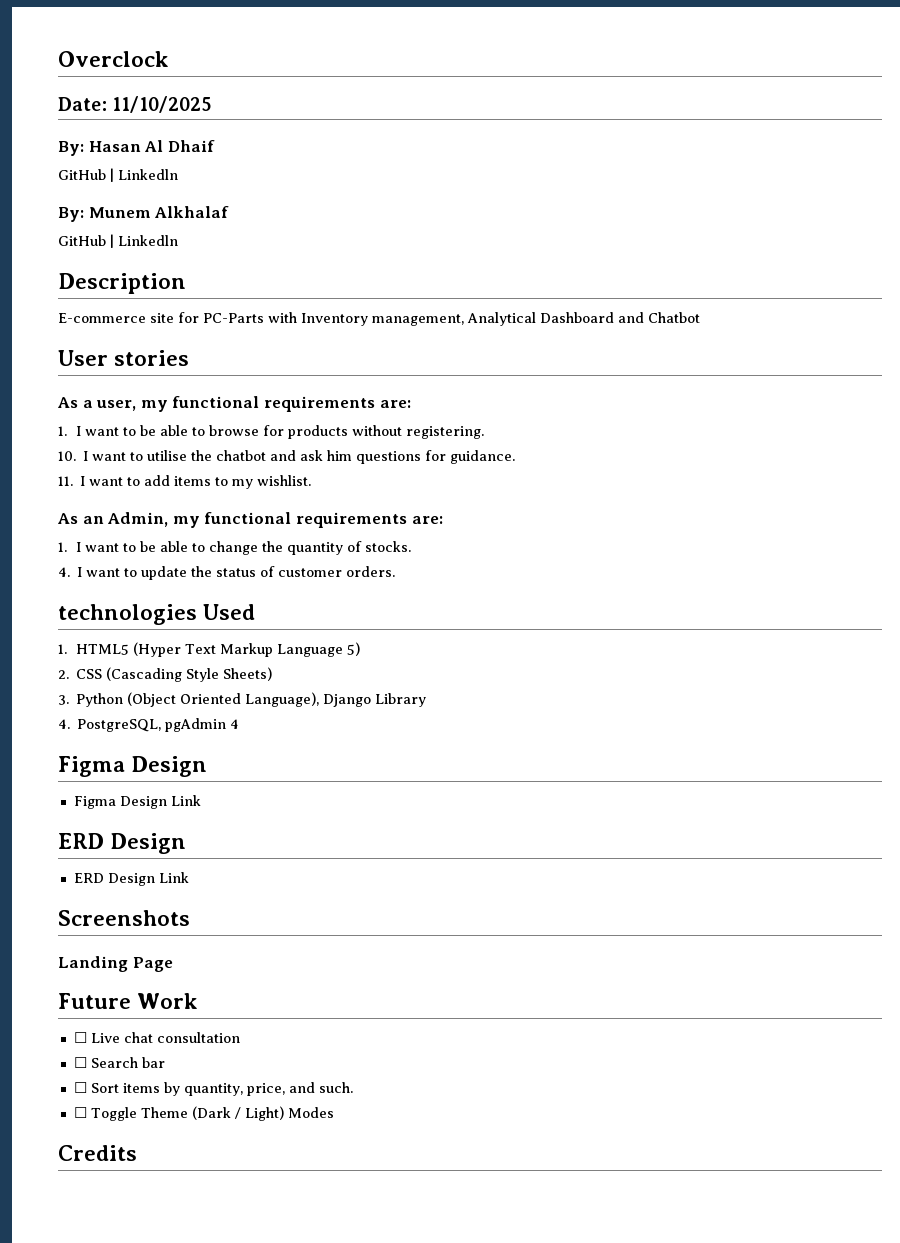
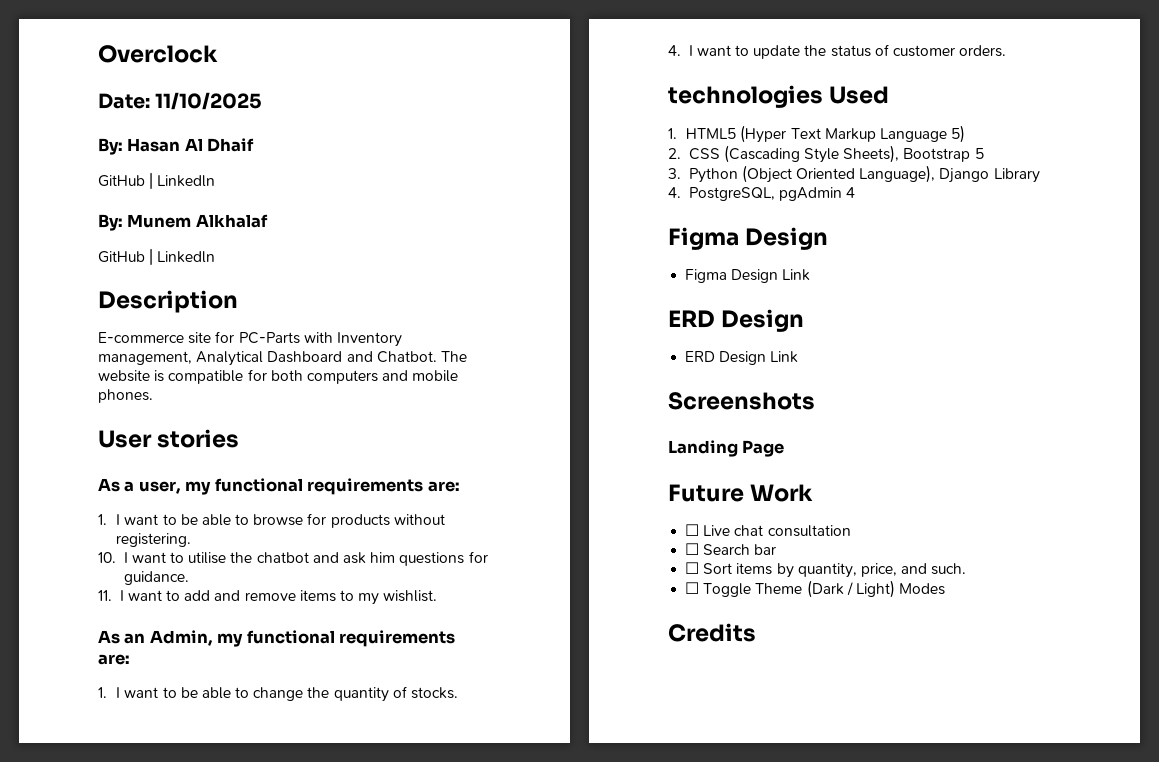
[648,312,700,323] Chatbot -> [376,351,467,363] [98,369,459,384] [98,389,153,403] Chatbot. The website is compatible for both computers and mobile phones.
(171, 480) none -> [214,590,296,601] and remove
[223,667,273,681] Sheets) -> [843,145,984,163] Sheets), Bootstrap 5

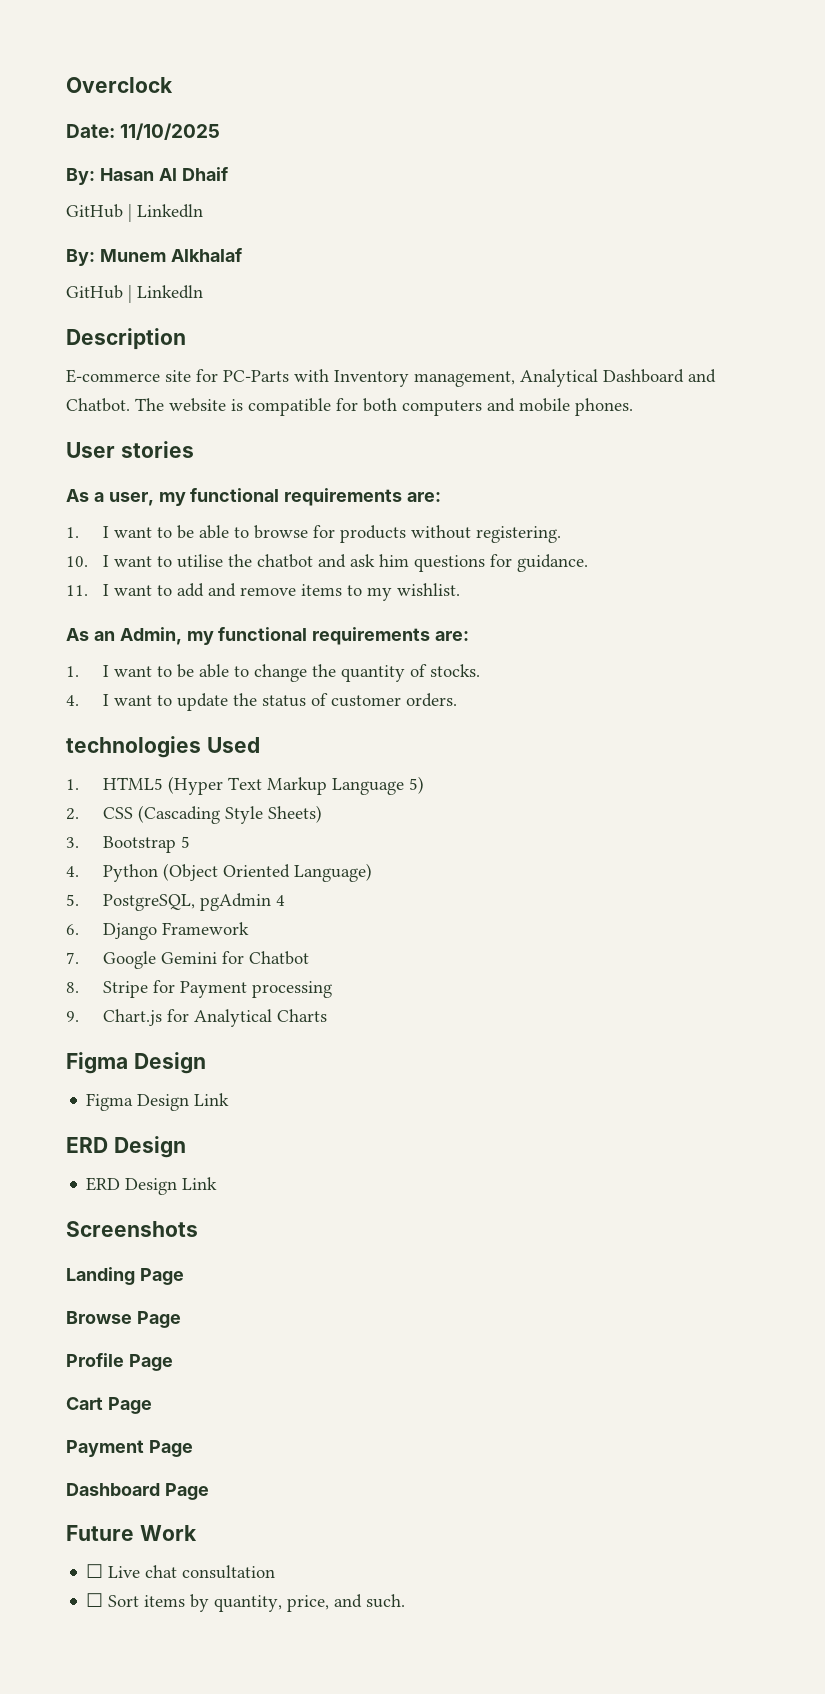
[843,145,900,163] Sheets), -> [267,805,322,823] [66,837,79,848] Sheets) // 3.
[668,168,681,179] 3. -> [66,866,79,877] 4.
[859,165,1040,183] [668,187,681,198] Language), Django Library // 4. -> [293,863,372,882] [66,894,79,906] Language) // 5.
(856, 192) none -> [66,922,249,940] [66,951,309,969] [66,980,332,998] [66,1009,327,1027] // 6. Django Framework // 7. Google Gemini for Chatbot // 8. Stripe for Payment processing // 9. Chart.js for Analytical Charts
(785, 448) none -> [66,1311,181,1328] [66,1353,173,1371] [66,1397,152,1414] [66,1440,193,1457] [66,1483,209,1500] // Browse Page // Profile Page // Cart Page // Payment Page // Dashboard Page
[685,543,777,555] // ☐ Search bar -> (276, 1572) none
[685,580,946,598] [668,623,756,642] // ☐ Toggle Theme (Dark / Light) Modes // Credits -> (406, 1601) none

